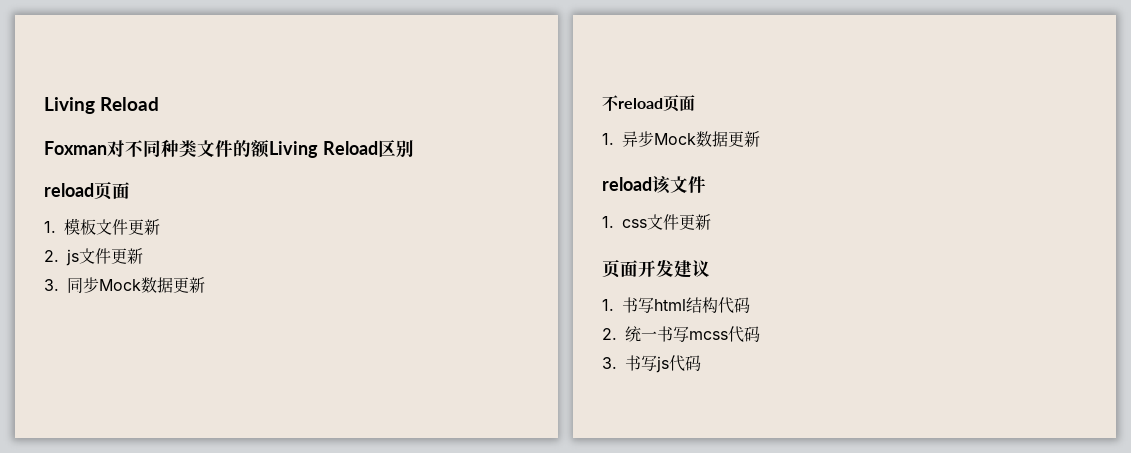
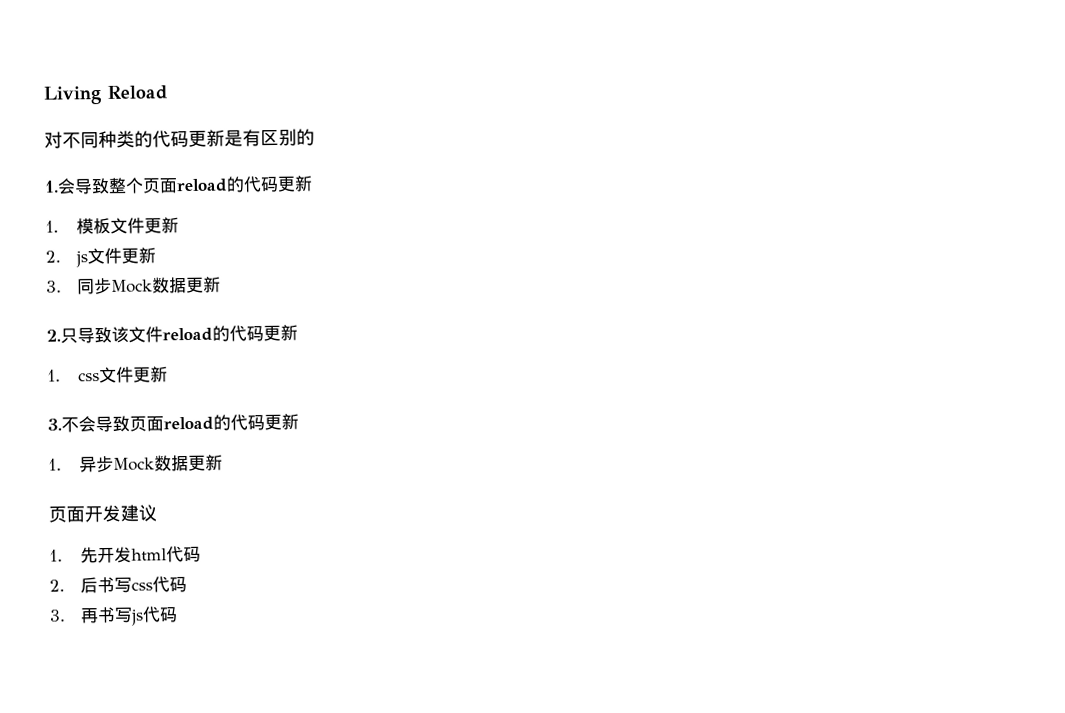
[44,141,107,155] Foxman -> (168, 92) none
[197,140,414,158] [44,181,130,200] 文件的额Living Reload区别 // reload页面 -> [134,128,315,148] [44,175,313,195] 的代码更新是有区别的 // 1.会导致整个页面reload的代码更新
[602,94,695,112] 不reload页面 -> [46,324,298,344] [47,366,169,384] [47,413,299,433] 2.只导致该文件reload的代码更新 // 1. css文件更新 // 3.不会导致页面reload的代码更新
[602,176,706,194] [602,214,711,230] // reload该文件 // 1. css文件更新 -> (224, 462) none
[622,297,718,313] 书写html结构 -> [80,546,168,564] 先开发html
[625,326,728,342] 统一书写mcss -> [80,576,154,594] 后书写css
(617, 363) none -> [80,607,100,624] 再

